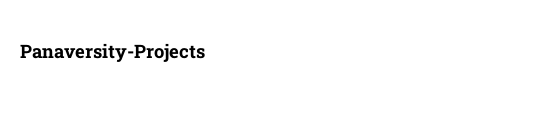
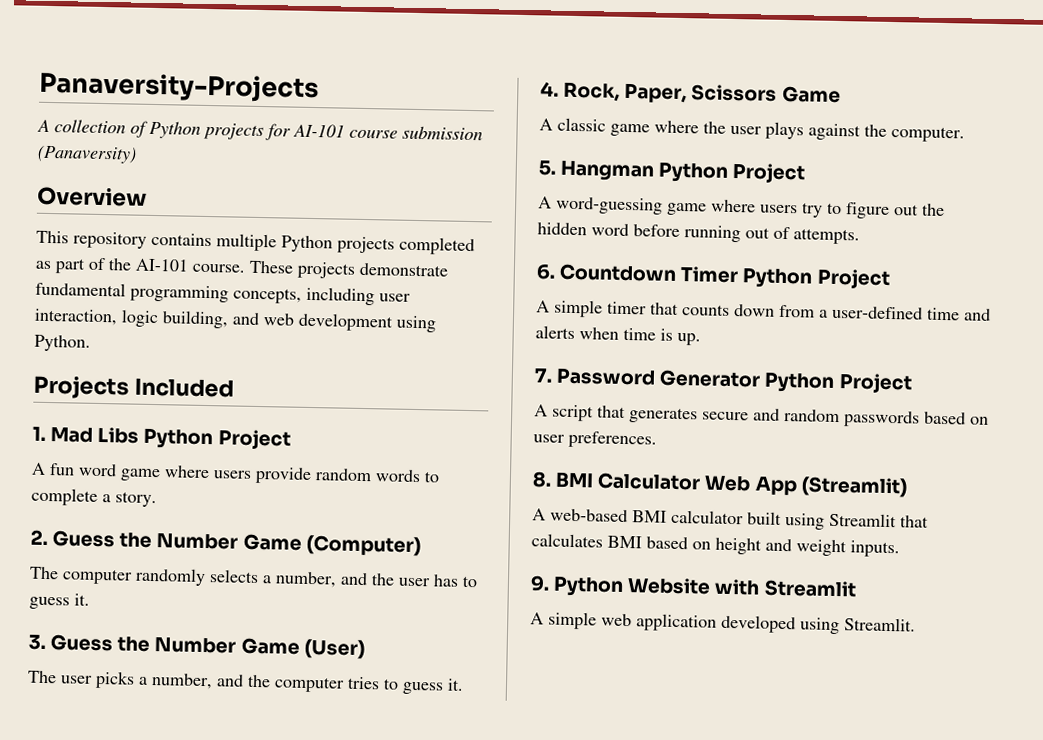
(205, 52) none -> [37,119,483,141] [37,145,137,164] [37,186,147,207] [36,230,475,256] [35,257,448,279] [35,281,411,306] [34,308,437,333] [34,334,91,352] [33,375,234,400] [32,426,291,450] [31,462,440,485] [31,487,157,508] [30,529,421,557] [29,566,478,588] [29,593,90,610] [28,634,365,660] [27,670,464,695] [540,81,841,104] [539,117,965,143] [538,160,806,184] [538,196,945,219] [537,222,860,245] [536,263,890,289] [536,299,991,321] [535,325,701,346] [534,368,912,394] [534,404,989,428] [533,430,657,449] [532,471,908,498] [532,508,929,530] [531,533,900,558] [530,575,857,598] [530,611,916,635] // A collection of Python projects for AI-101 course submission (Panaversity) // Overview // This repository contains multiple Python projects completed as part of the AI-101 course. These projects demonstrate fundamental programming concepts, including user interaction, logic building, and web development using Python. // Projects Included // 1. Mad Libs Python Project // A fun word game where users provide random words to complete a story. // 2. Guess the Number Game (Computer) // The computer randomly selects a number, and the user has to guess it. // 3. Guess the Number Game (User) // The user picks a number, and the computer tries to guess it. // 4. Rock, Paper, Scissors Game // A classic game where the user plays against the computer. // 5. Hangman Python Project // A word-guessing game where users try to figure out the hidden word before running out of attempts. // 6. Countdown Timer Python Project // A simple timer that counts down from a user-defined time and alerts when time is up. // 7. Password Generator Python Project // A script that generates secure and random passwords based on user preferences. // 8. BMI Calculator Web App (Streamlit) // A web-based BMI calculator built using Streamlit that calculates BMI based on height and weight inputs. // 9. Python Website with Streamlit // A simple web application developed using Streamlit.

